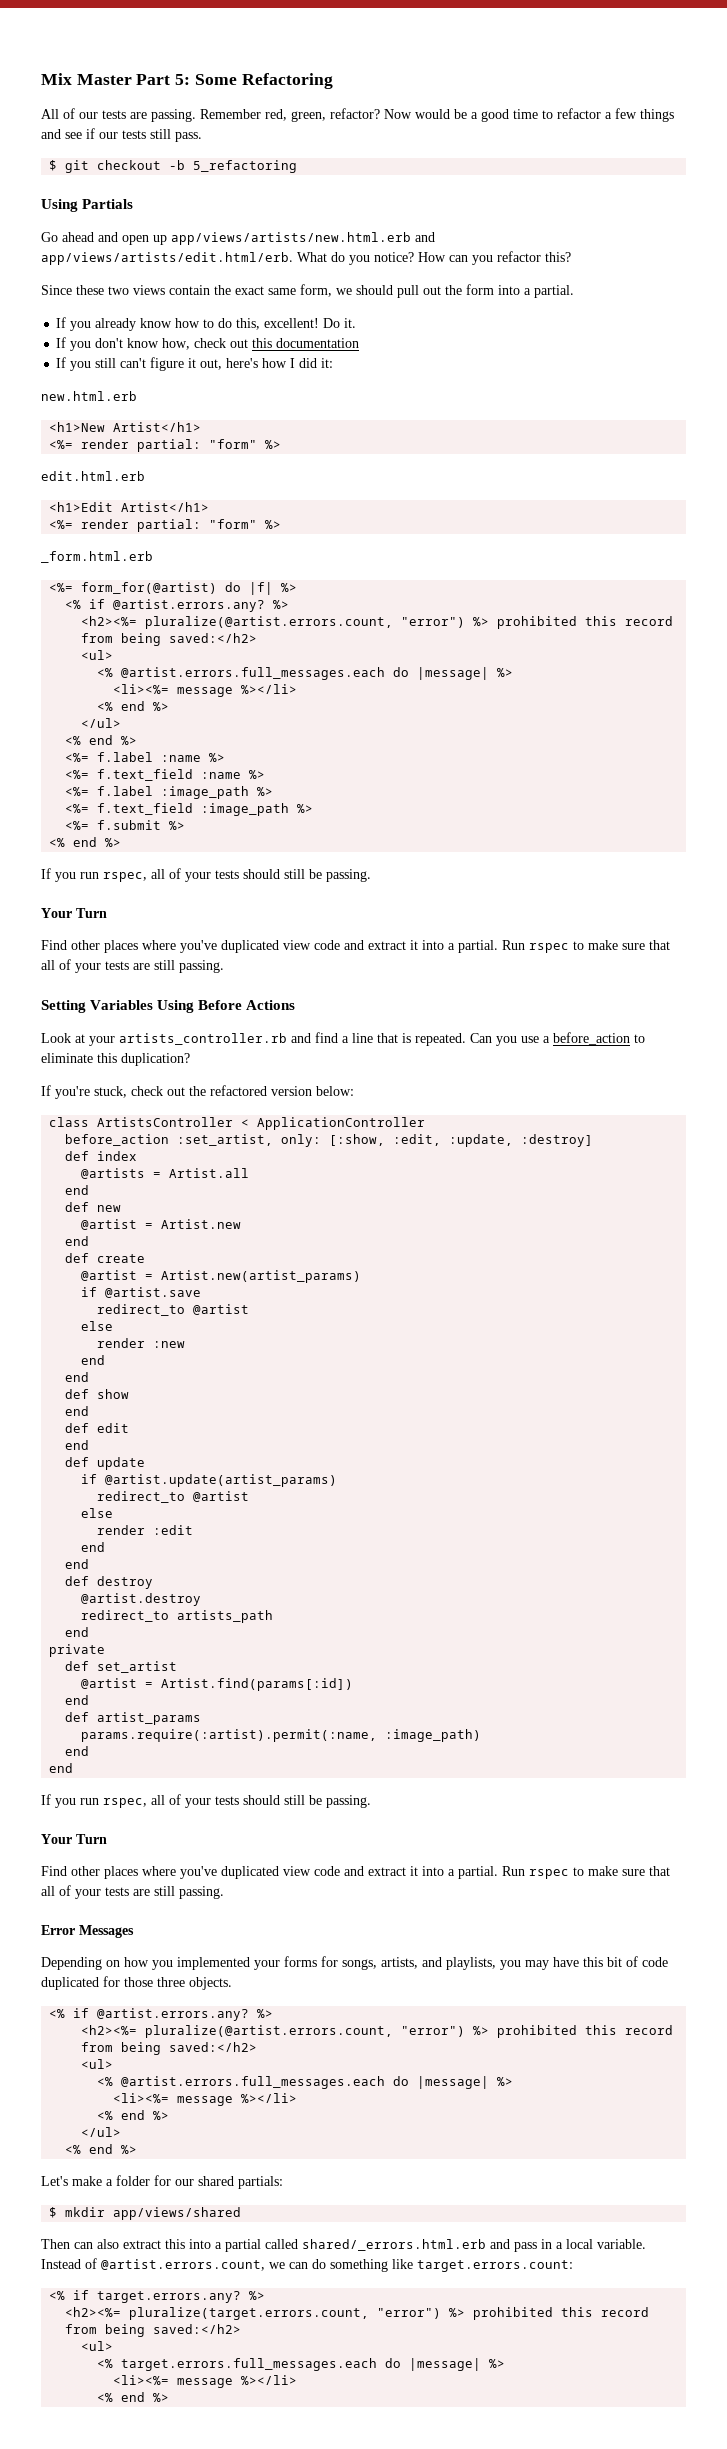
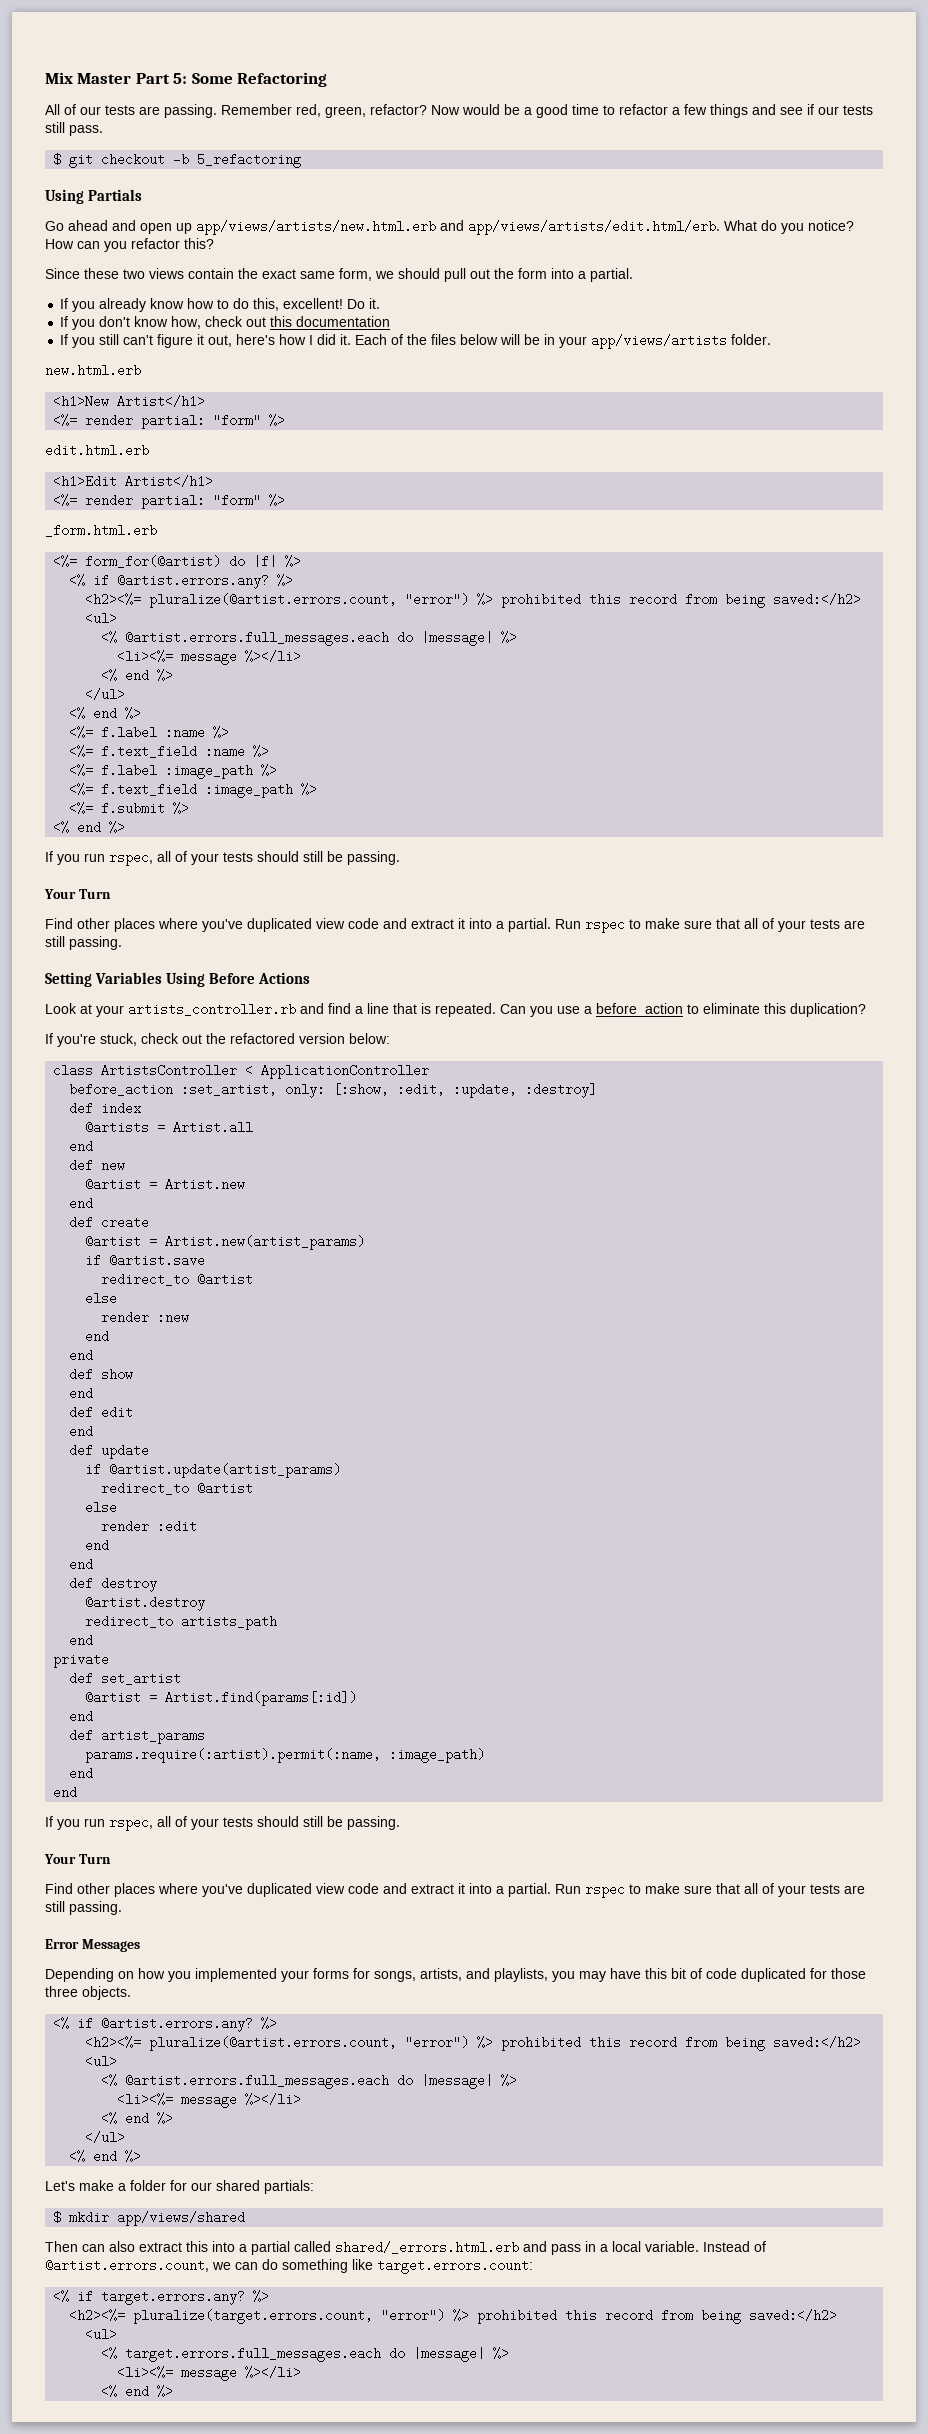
[321,358,334,368] it: -> [340,334,772,349] it. Each of the files below will be in your app/views/artists folder.

